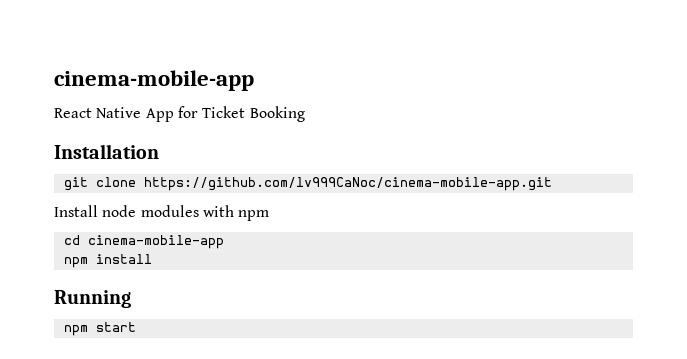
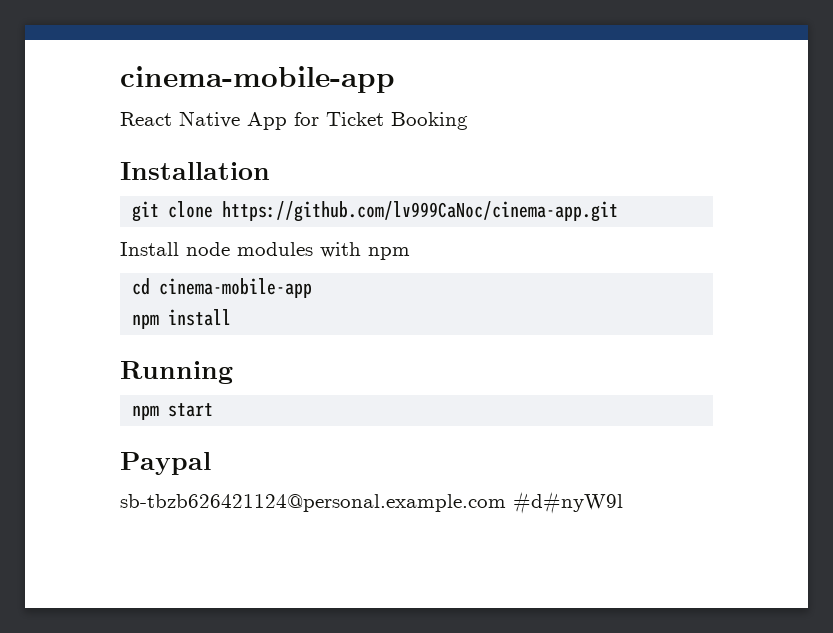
[143,177,552,191] https://github.com/lv999CaNoc/cinema-mobile-app.git -> [222,201,619,222] https://github.com/lv999CaNoc/cinema-app.git
(136, 327) none -> [120,452,211,475] [120,491,623,514] // Paypal // sb-tbzb626421124@personal.example.com #d#nyW9l

